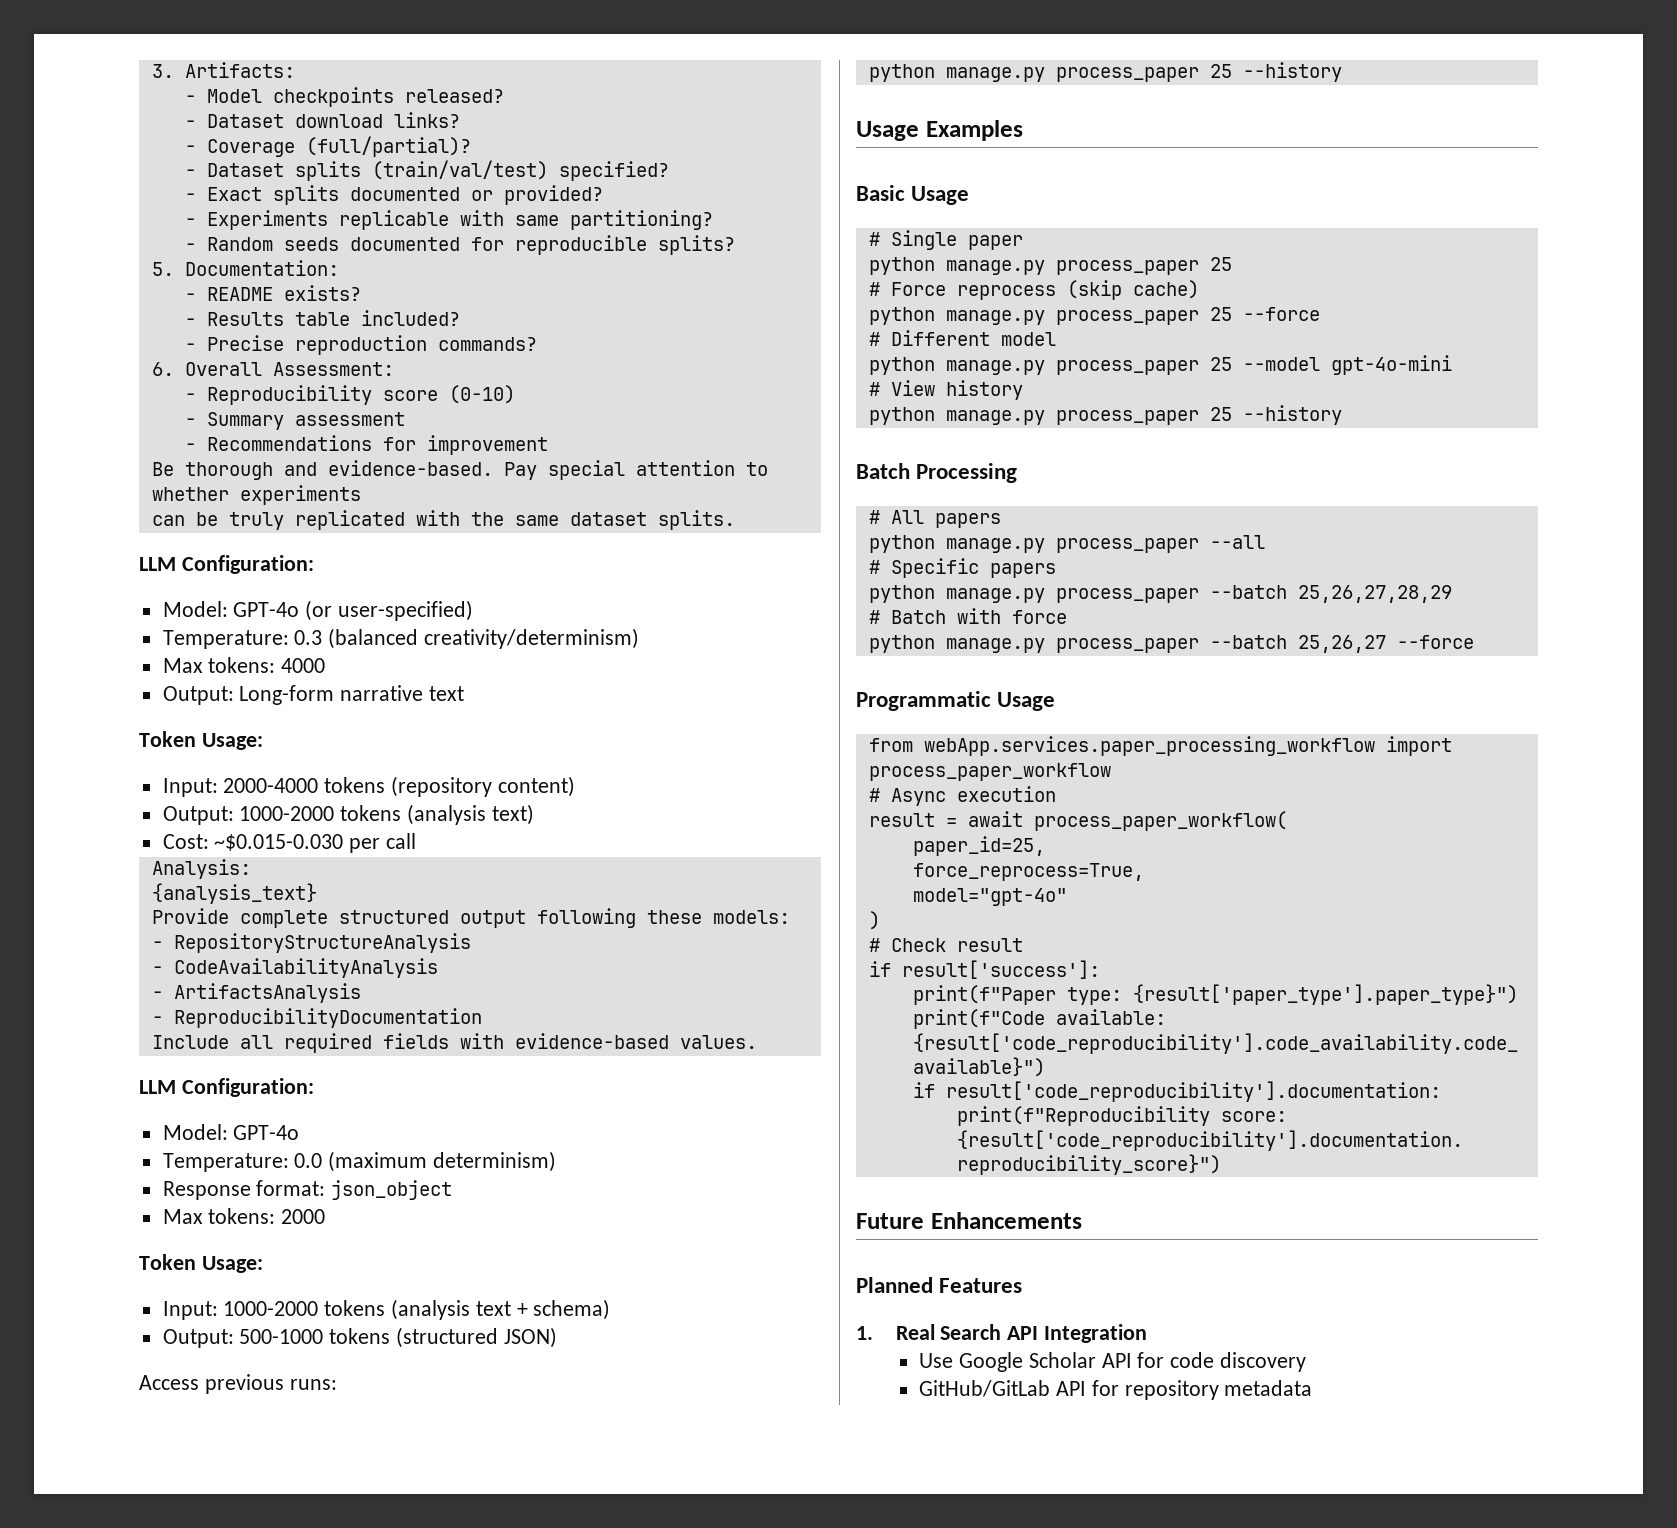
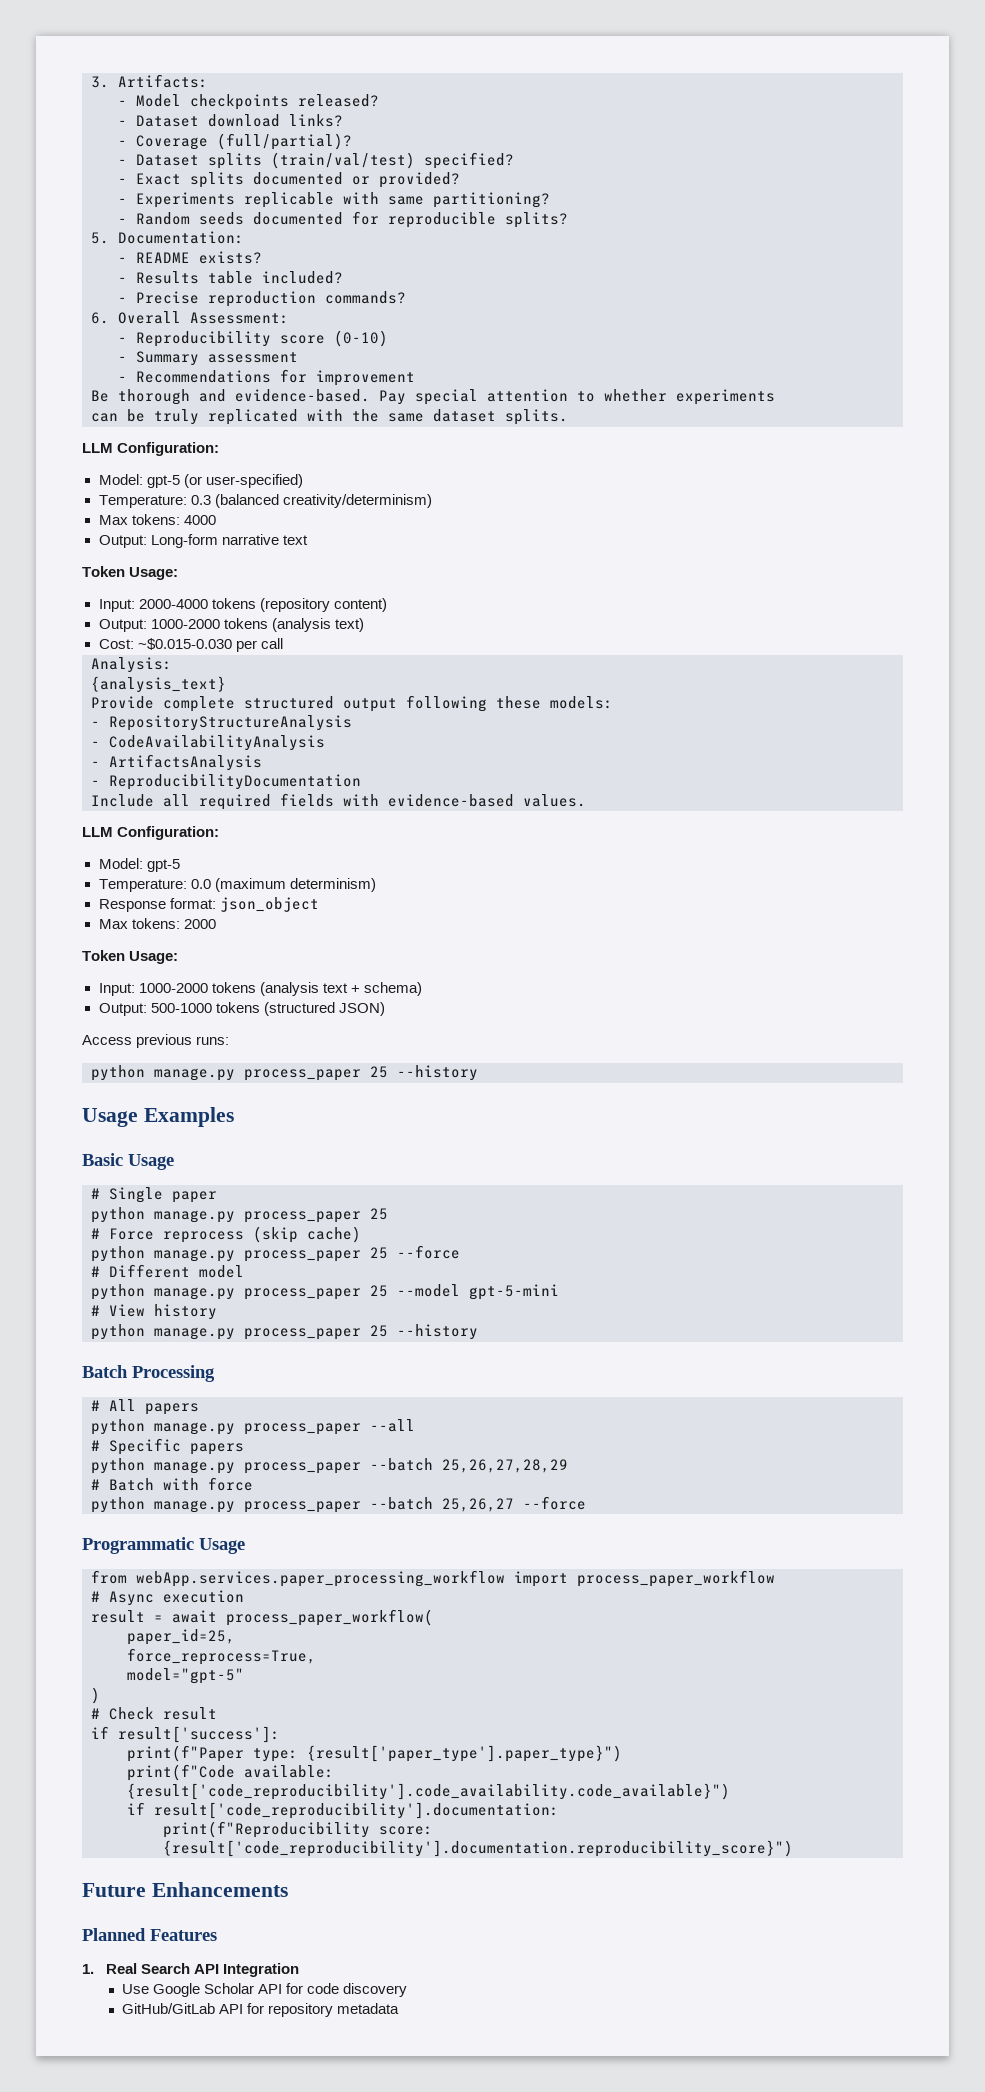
[233,602,300,617] GPT-4o -> [146,475,180,488] gpt-5
[233,1125,300,1140] GPT-4o -> [146,859,180,872] gpt-5
[1330,355,1452,375] gpt-4o-mini -> [469,1284,559,1300] gpt-5-mini
[912,888,1067,906] model="gpt-4o" -> [127,1668,244,1684] model="gpt-5"

